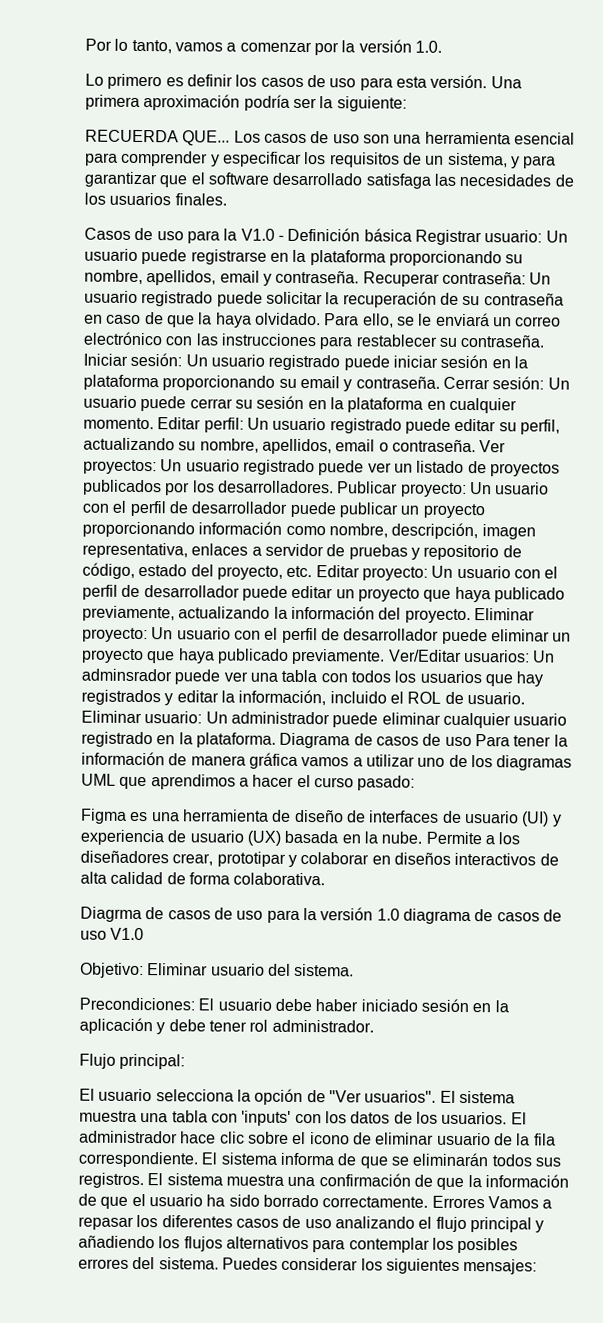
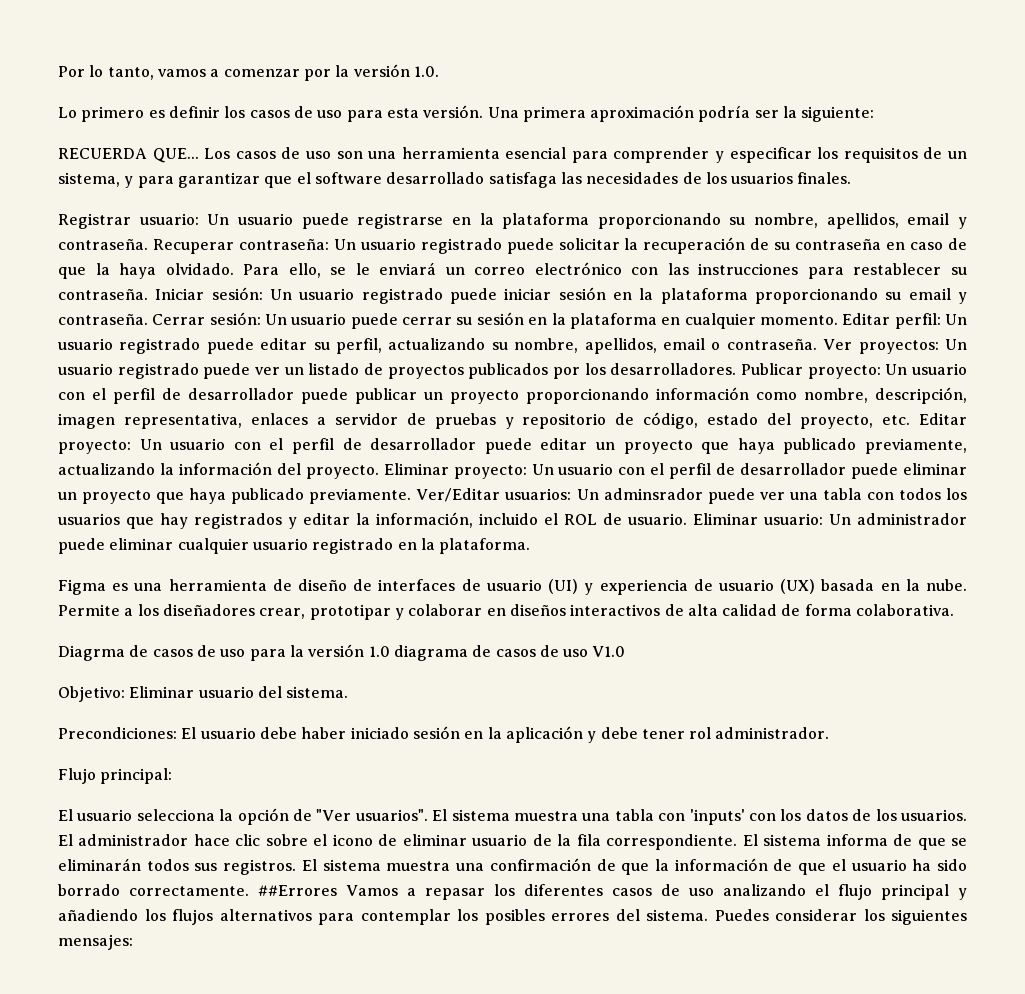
[84,227,412,244] Casos de uso para la V1.0 - Definición básica -> (852, 178) none
[279,732,568,749] [81,751,573,771] [81,773,416,791] Diagrama de casos de uso Para tener la información de manera gráfica vamos a utilizar uno de los diagramas UML que aprendimos a hacer el curso pasado: -> (531, 546) none
[431,1195,485,1209] Errores -> [258,885,337,896] ##Errores

